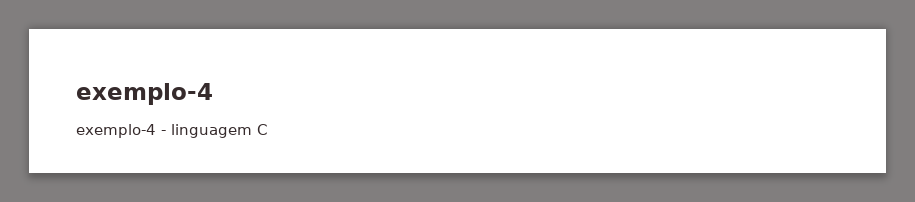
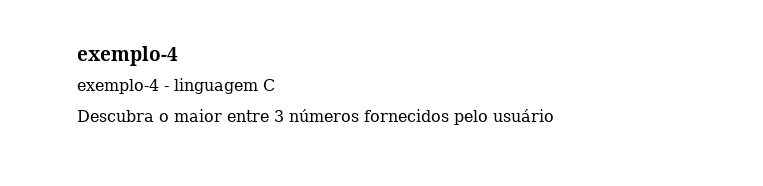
(267, 129) none -> [77,109,554,125] // Descubra o maior entre 3 números fornecidos pelo usuário

